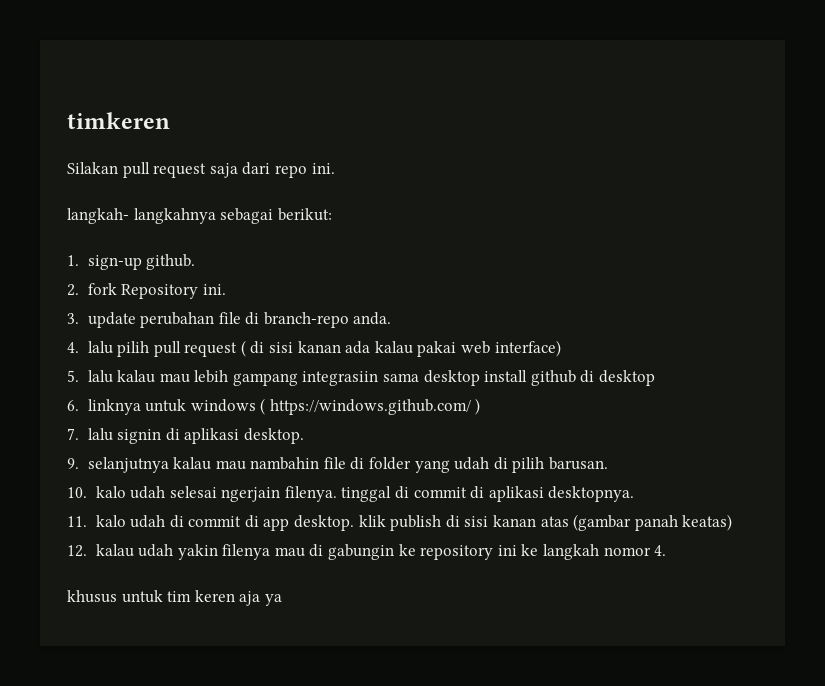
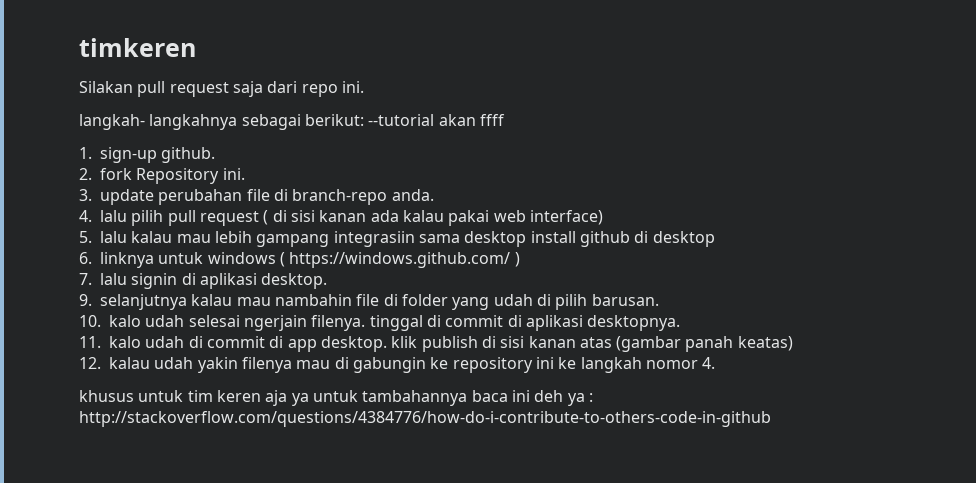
(332, 214) none -> [368,114,505,126] --tutorial akan ffff
(282, 600) none -> [312,390,593,406] [79,411,771,427] untuk tambahannya baca ini deh ya : http://stackoverflow.com/questions/4384776/how-do-i-contribute-to-others-code-in-github

